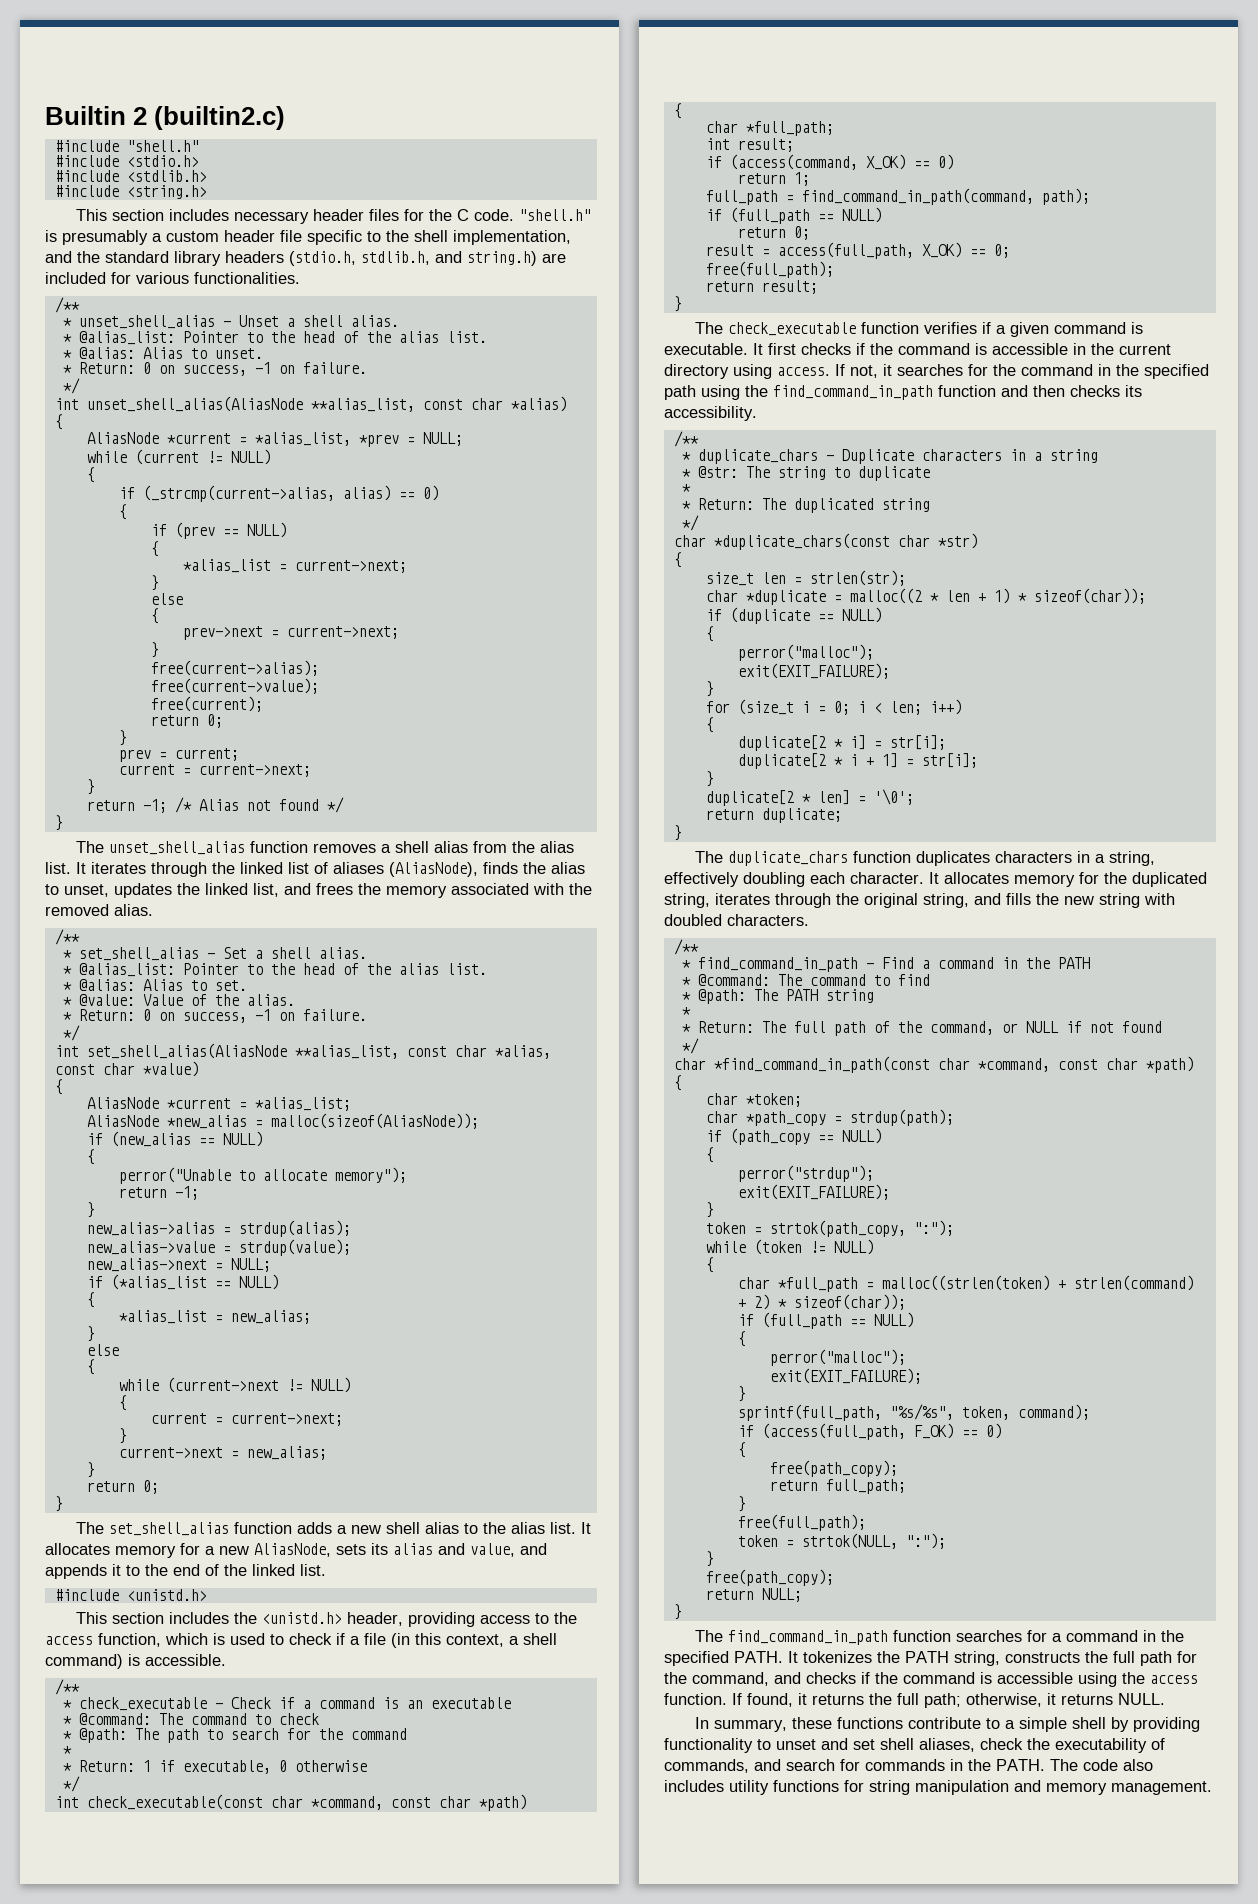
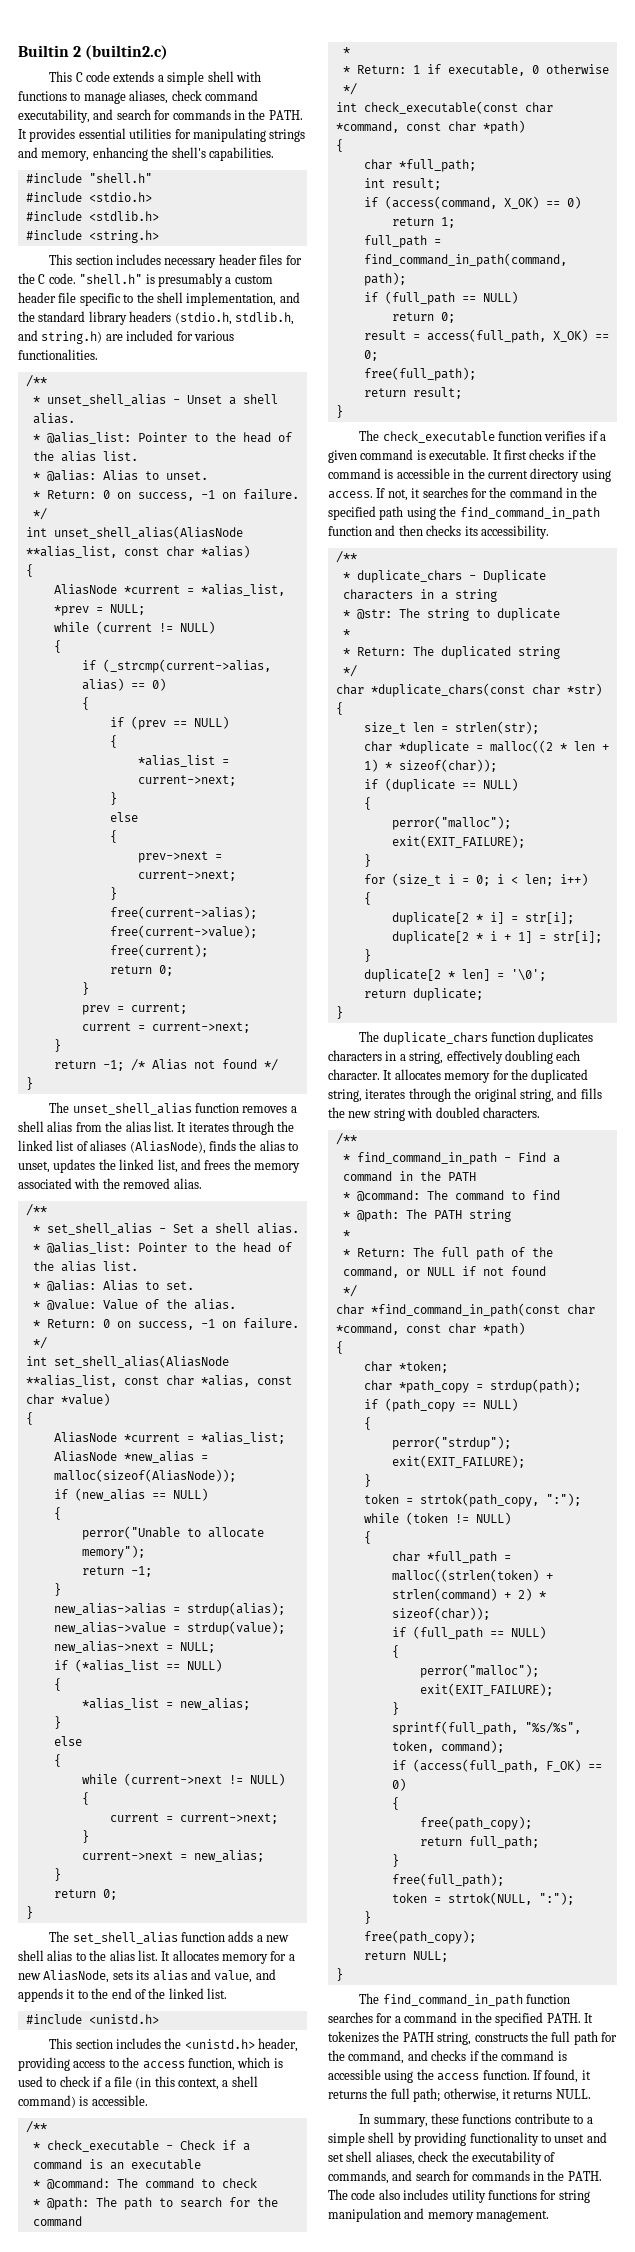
(286, 118) none -> [49,71,261,85] [18,90,258,104] [18,109,303,123] [18,128,306,142] [18,147,274,161] // This C code extends a simple shell with functions to manage aliases, check command executability, and search for commands in the PATH. It provides essential utilities for manipulating strings and memory, enhancing the shell's capabilities.

